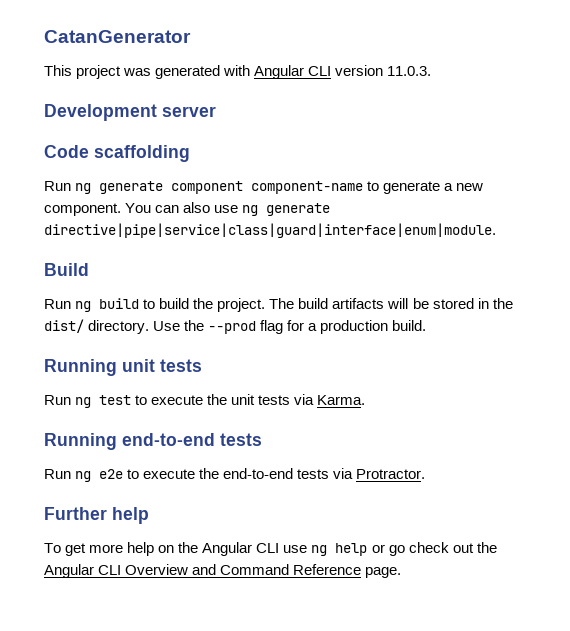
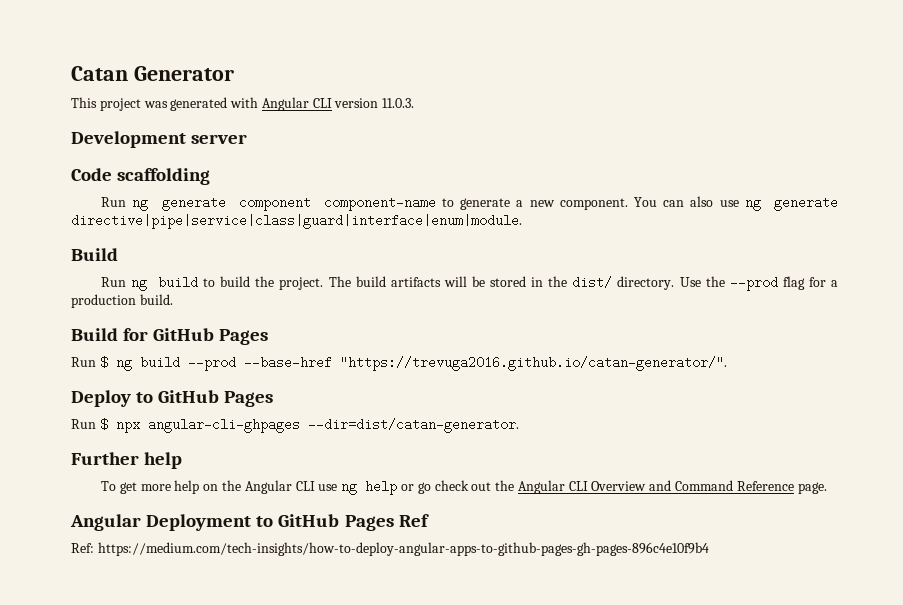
[44,30,191,43] CatanGenerator -> [71,66,234,81] Catan Generator
[44,359,202,376] [44,394,366,408] [44,433,262,450] [44,468,426,482] Running unit tests // Run ng test to execute the unit tests via Karma. // Running end-to-end tests // Run ng e2e to execute the end-to-end tests via Protractor. -> [71,328,269,345] [71,356,727,371] [71,390,274,407] [71,418,519,433] Build for GitHub Pages // Run $ ng build --prod --base-href "https://trevuga2016.github.io/catan-generator/". // Deploy to GitHub Pages // Run $ npx angular-cli-ghpages --dir=dist/catan-generator.
(402, 572) none -> [70,514,429,531] [71,542,709,556] // Angular Deployment to GitHub Pages Ref // Ref: https://medium.com/tech-insights/how-to-deploy-angular-apps-to-github-pages-gh-pages-896c4e10f9b4

